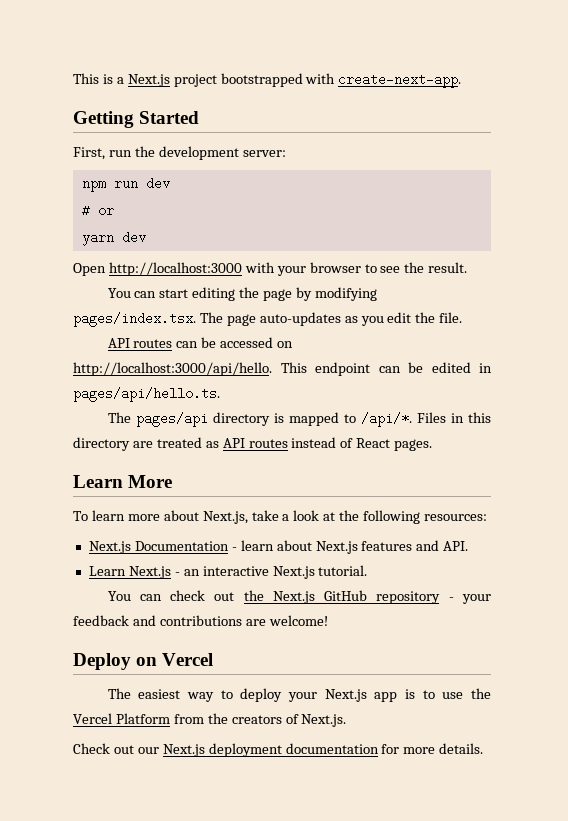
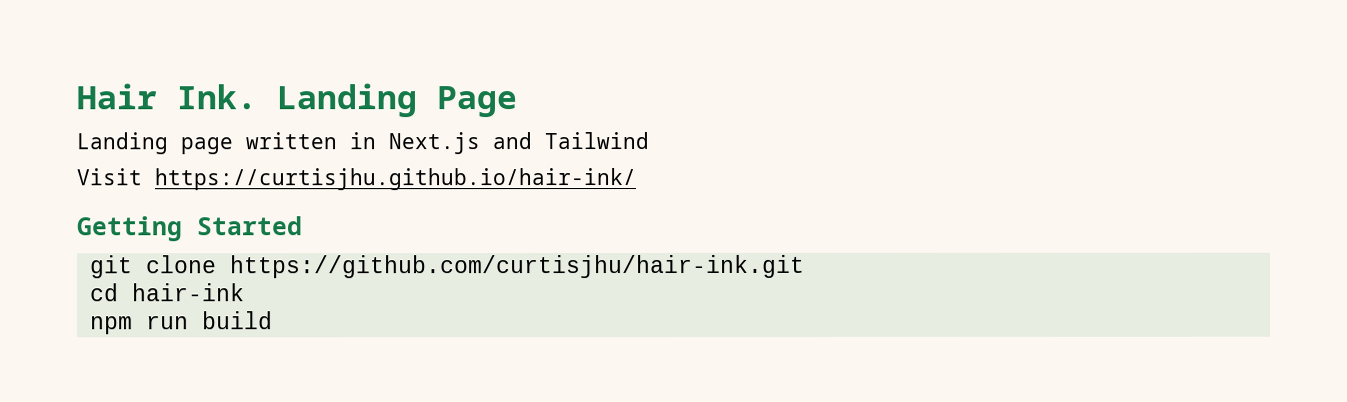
[73,73,462,88] [73,111,200,128] [73,146,286,160] [81,177,170,192] [81,204,114,217] [81,231,146,246] [73,262,468,276] [107,287,377,301] [73,312,463,327] [107,337,294,348] [73,362,492,376] [73,387,220,402] [107,412,492,427] [73,437,433,451] [73,475,173,488] [73,510,488,524] [88,540,469,554] [88,565,368,579] [107,590,492,604] [73,615,328,626] [73,653,214,670] [107,688,492,702] [73,713,347,727] [73,743,484,757] This is a Next.js project bootstrapped with create-next-app. // Getting Started // First, run the development server: // npm run dev // # or // yarn dev // Open http://localhost:3000 with your browser to see the result. // You can start editing the page by modifying pages/index.tsx. The page auto-updates as you edit the file. // API routes can be accessed on http://localhost:3000/api/hello. This endpoint can be edited in pages/api/hello.ts. // The pages/api directory is mapped to /api/*. Files in this directory are treated as API routes instead of React pages. // Learn More // To learn more about Next.js, take a look at the following resources: // Next.js Documentation - learn about Next.js features and API. // Learn Next.js - an interactive Next.js tutorial. // You can check out the Next.js GitHub repository - your feedback and contributions are welcome! // Deploy on Vercel // The easiest way to deploy your Next.js app is to use the Vercel Platform from the creators of Next.js. // Check out our Next.js deployment documentation for more details. -> [76,83,517,118] [76,132,649,155] [76,168,636,191] [77,216,303,242] [89,254,805,279] [89,283,245,302] [89,311,273,335] Hair Ink. Landing Page // Landing page written in Next.js and Tailwind // Visit https://curtisjhu.github.io/hair-ink/ // Getting Started // git clone https://github.com/curtisjhu/hair-ink.git // cd hair-ink // npm run build

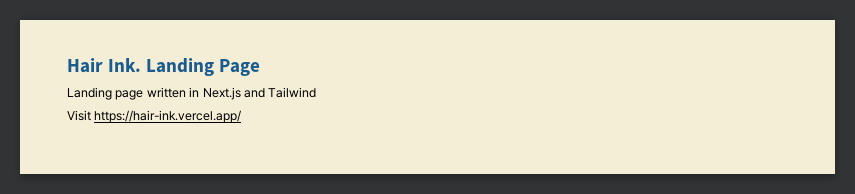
[154,168,636,191] [77,216,303,242] [89,254,805,279] [89,283,245,302] [89,311,273,335] https://curtisjhu.github.io/hair-ink/ // Getting Started // git clone https://github.com/curtisjhu/hair-ink.git // cd hair-ink // npm run build -> [94,110,242,123] https://hair-ink.vercel.app/

